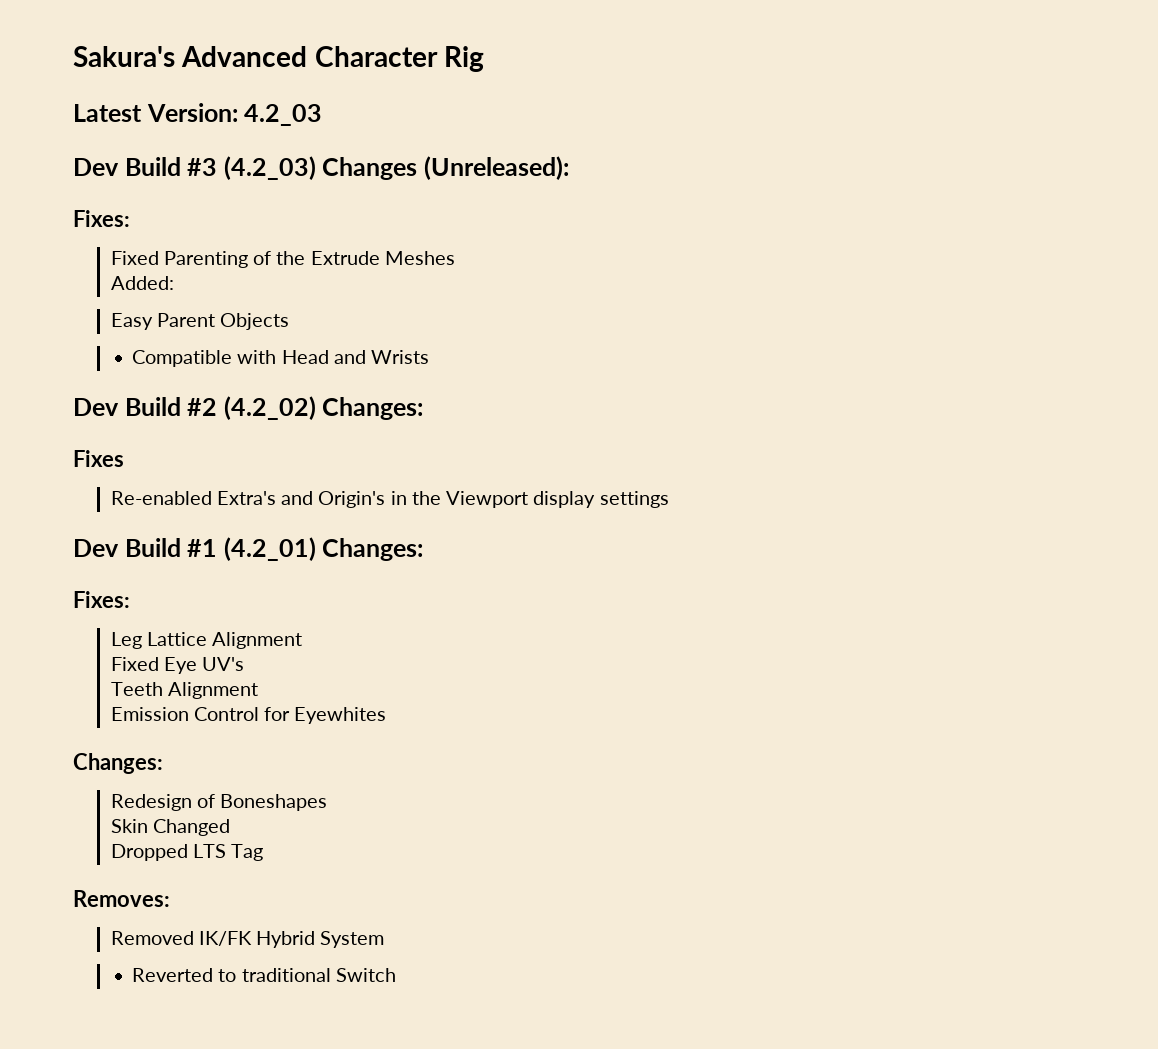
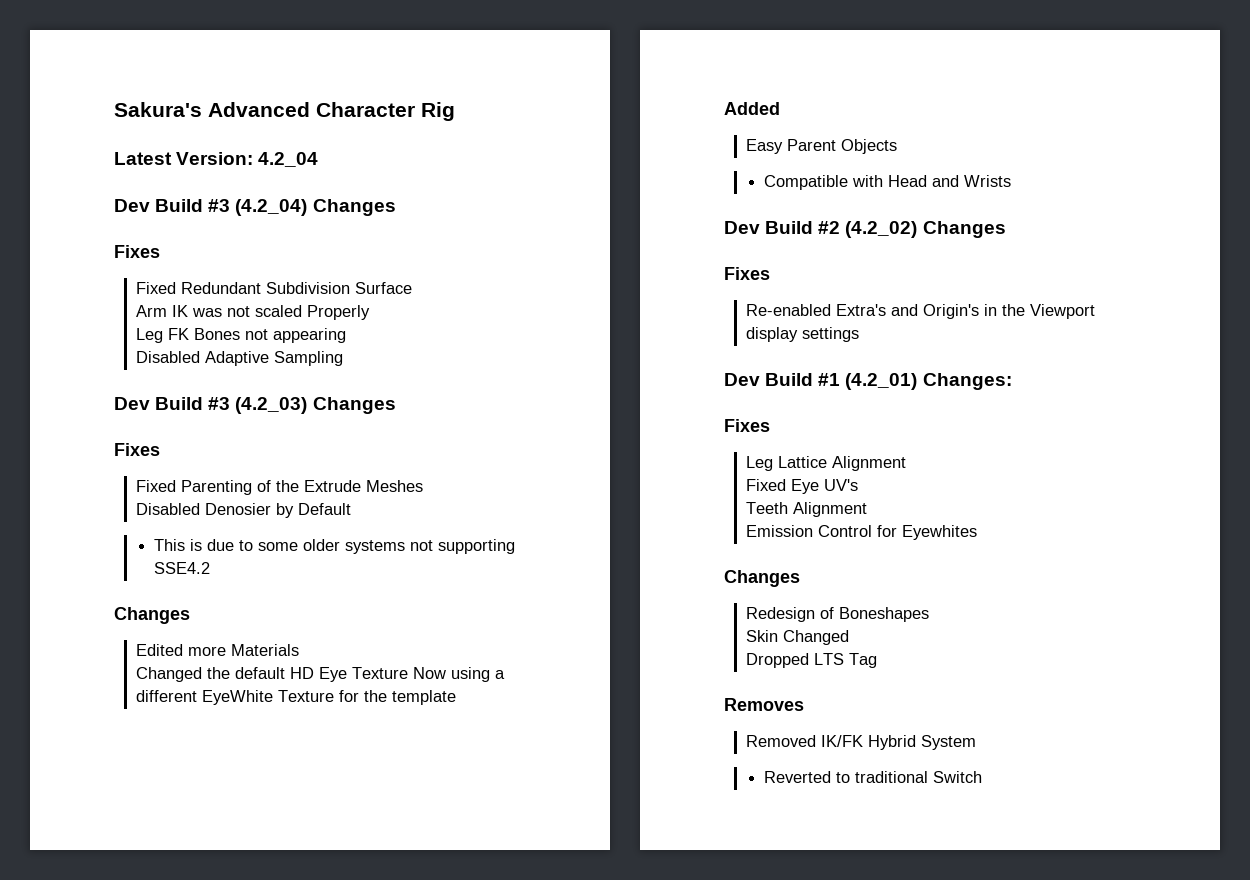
[244,104,323,126] 4.2_03 -> [258,152,319,167] [114,199,396,216] [114,245,160,258] [135,282,412,294] [135,305,370,320] [135,328,346,343] [135,351,343,366] 4.2_04 // Dev Build #3 (4.2_04) Changes // Fixes // Fixed Redundant Subdivision Surface // Arm IK was not scaled Properly // Leg FK Bones not appearing // Disabled Adaptive Sampling
[424,156,570,180] [73,210,130,227] (Unreleased): // Fixes: -> [114,443,160,456] // Fixes
[110,276,174,290] Added: -> [135,503,351,518] [154,539,516,554] [154,562,211,574] [114,607,190,624] [135,644,299,656] [135,667,505,682] [135,690,456,705] [724,102,780,115] Disabled Denosier by Default // This is due to some older systems not supporting SSE4.2 // Changes // Edited more Materials // Changed the default HD Eye Texture Now using a different EyeWhite Texture for the template // Added
[322,397,424,420] Changes: -> [922,221,1006,238] Changes
[73,591,130,608] Fixes: -> [724,419,770,432] Fixes
[73,753,163,774] Changes: -> [724,570,800,587] Changes
[73,890,170,907] Removes: -> [724,698,804,711] Removes

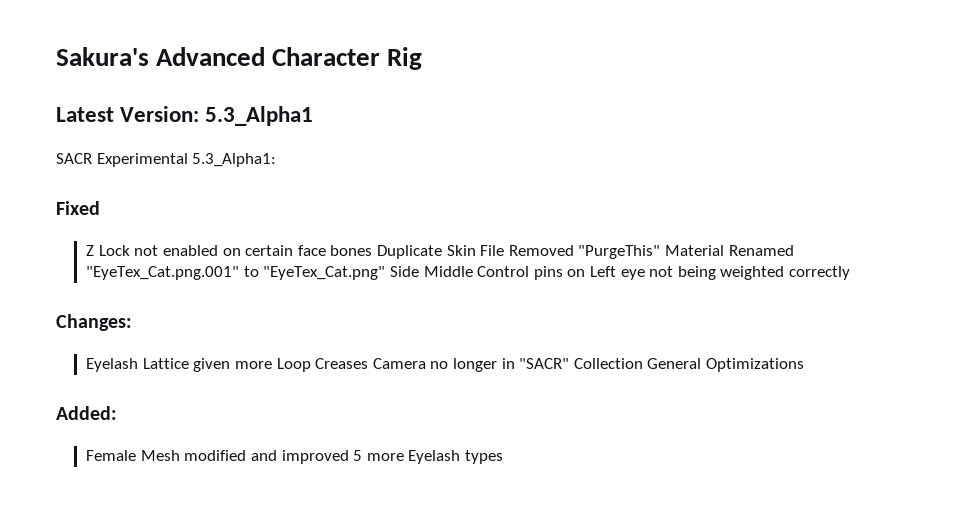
[258,152,319,167] [114,199,396,216] [114,245,160,258] [135,282,412,294] [135,305,370,320] [135,328,346,343] [135,351,343,366] [114,397,396,414] [114,443,160,456] [135,480,423,495] [135,503,351,518] [154,539,516,554] [154,562,211,574] [114,607,190,624] [135,644,299,656] [135,667,505,682] [135,690,456,705] [724,102,780,115] [745,139,897,154] [764,175,1012,190] [724,221,1006,238] [724,267,770,280] [745,304,1095,319] [745,327,859,342] [724,373,1012,390] [724,419,770,432] [745,456,906,471] [745,479,858,494] [745,502,867,517] [745,525,977,540] [724,570,800,587] [745,607,929,622] [745,630,849,645] [745,653,877,668] [724,698,804,711] [745,735,976,750] [764,771,983,783] 4.2_04 // Dev Build #3 (4.2_04) Changes // Fixes // Fixed Redundant Subdivision Surface // Arm IK was not scaled Properly // Leg FK Bones not appearing // Disabled Adaptive Sampling // Dev Build #3 (4.2_03) Changes // Fixes // Fixed Parenting of the Extrude Meshes // Disabled Denosier by Default // This is due to some older systems not supporting SSE4.2 // Changes // Edited more Materials // Changed the default HD Eye Texture Now using a different EyeWhite Texture for the template // Added // Easy Parent Objects // Compatible with Head and Wrists // Dev Build #2 (4.2_02) Changes // Fixes // Re-enabled Extra's and Origin's in the Viewport display settings // Dev Build #1 (4.2_01) Changes: // Fixes // Leg Lattice Alignment // Fixed Eye UV's // Teeth Alignment // Emission Control for Eyewhites // Changes // Redesign of Boneshapes // Skin Changed // Dropped LTS Tag // Removes // Removed IK/FK Hybrid System // Reverted to traditional Switch -> [205,106,314,126] [56,153,277,167] [56,201,100,215] [86,245,794,259] [86,266,850,280] [56,314,132,331] [86,358,804,372] [56,406,117,420] [86,450,504,464] 5.3_Alpha1 // SACR Experimental 5.3_Alpha1: // Fixed // Z Lock not enabled on certain face bones Duplicate Skin File Removed "PurgeThis" Material Renamed "EyeTex_Cat.png.001" to "EyeTex_Cat.png" Side Middle Control pins on Left eye not being weighted correctly // Changes: // Eyelash Lattice given more Loop Creases Camera no longer in "SACR" Collection General Optimizations // Added: // Female Mesh modified and improved 5 more Eyelash types

